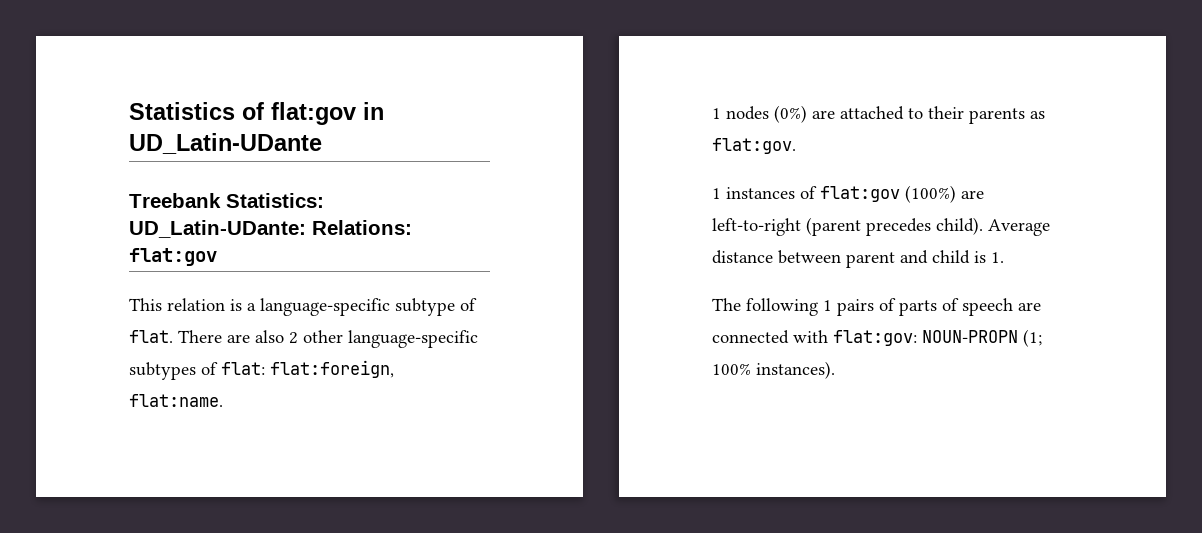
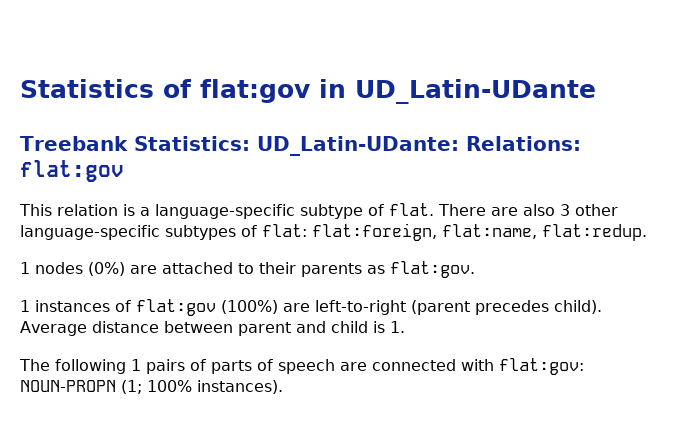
[289,332,298,344] 2 -> [560,204,570,216] 3
[129,394,223,407] flat:name. -> [442,224,647,241] flat:name, flat:redup.

